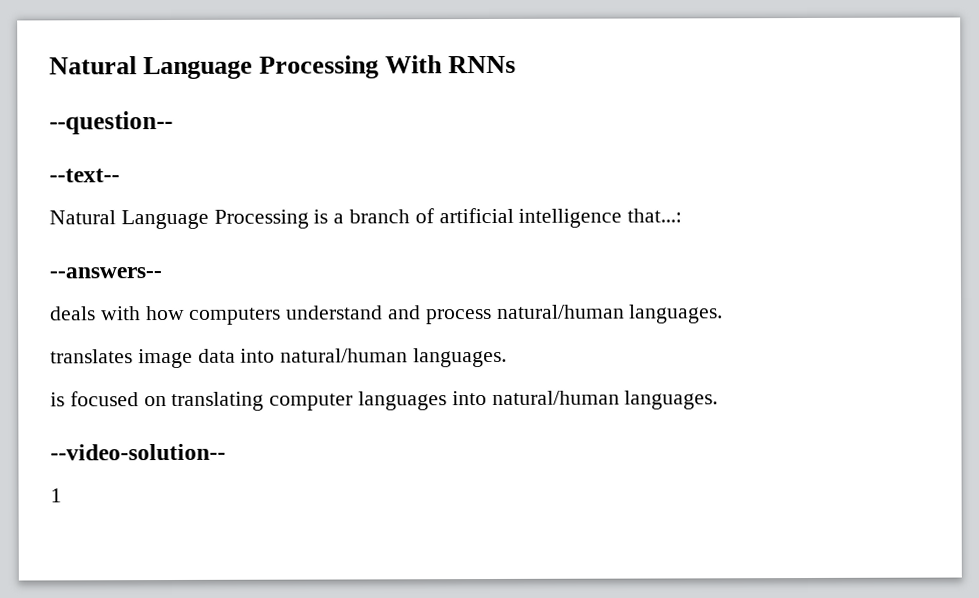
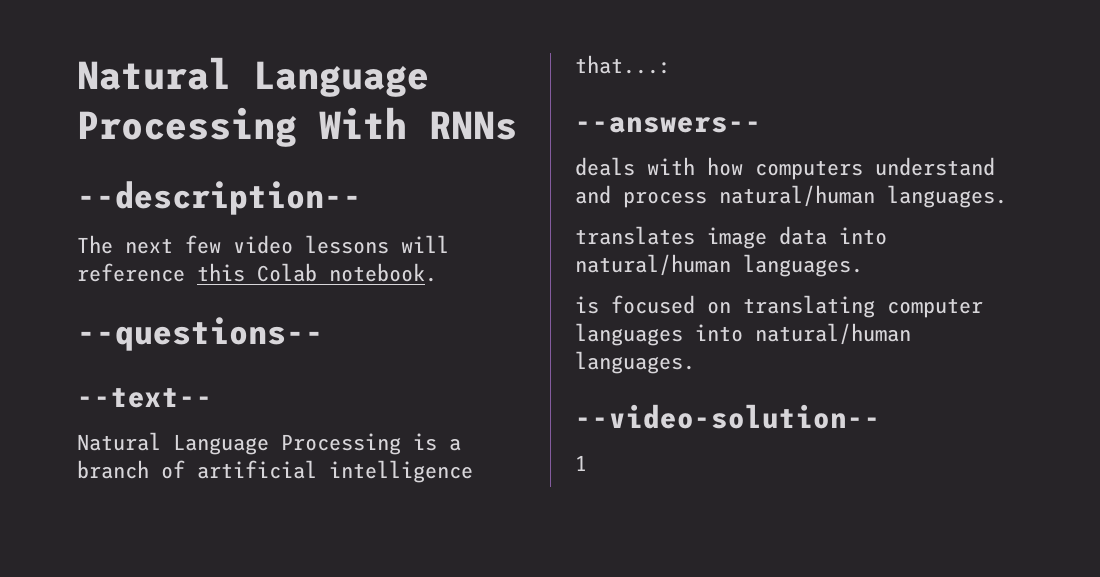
[49,110,173,135] --question-- -> [77,181,362,215] [77,235,449,254] [77,263,437,282] [77,317,324,351] --description-- // The next few video lessons will reference this Colab notebook. // --questions--

